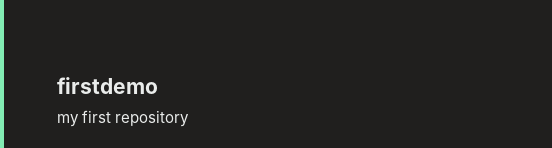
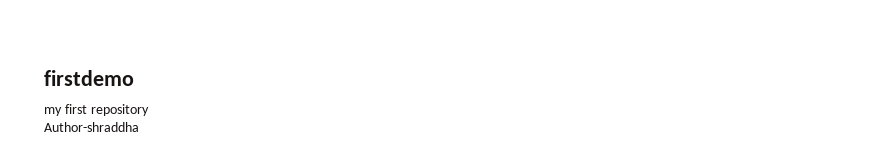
(190, 118) none -> [44,122,139,132] // Author-shraddha

